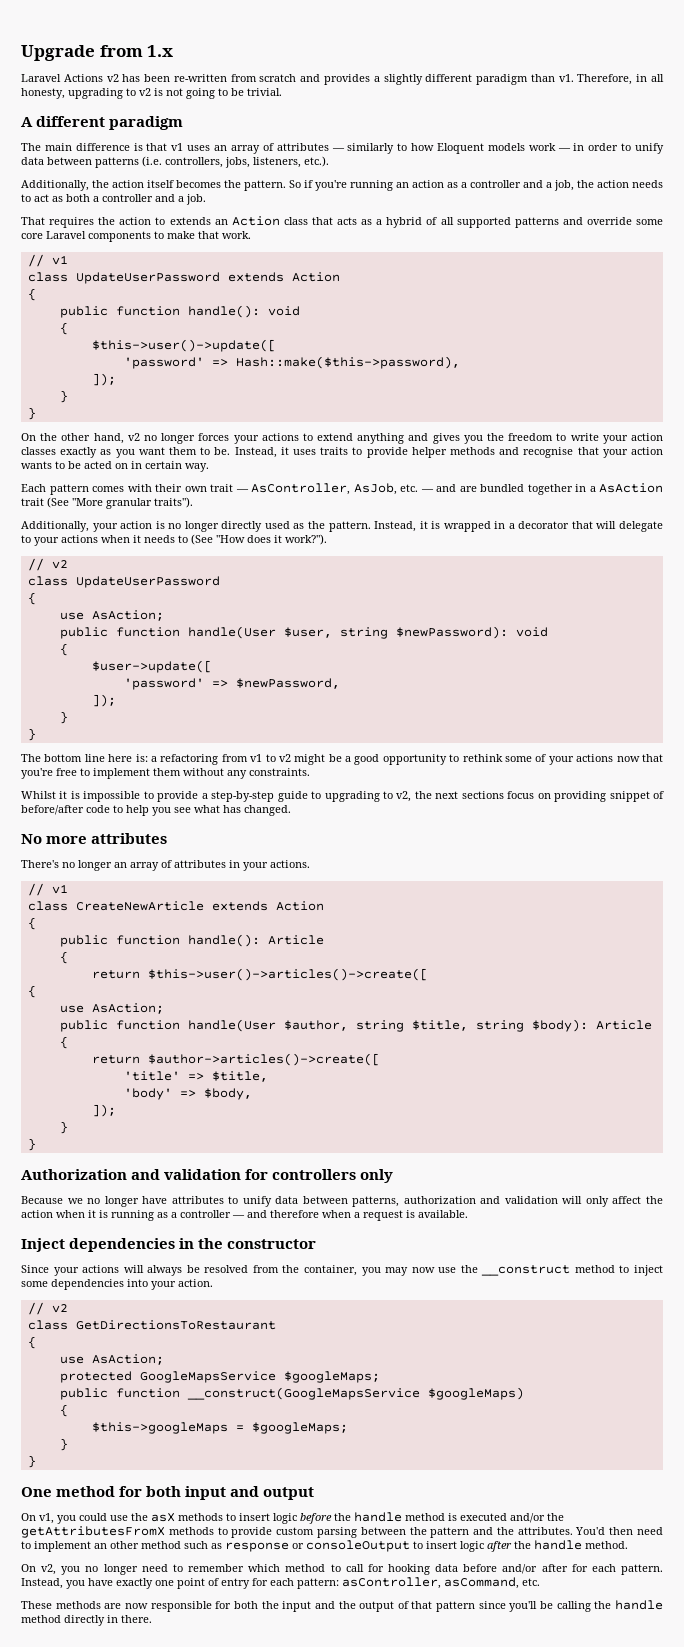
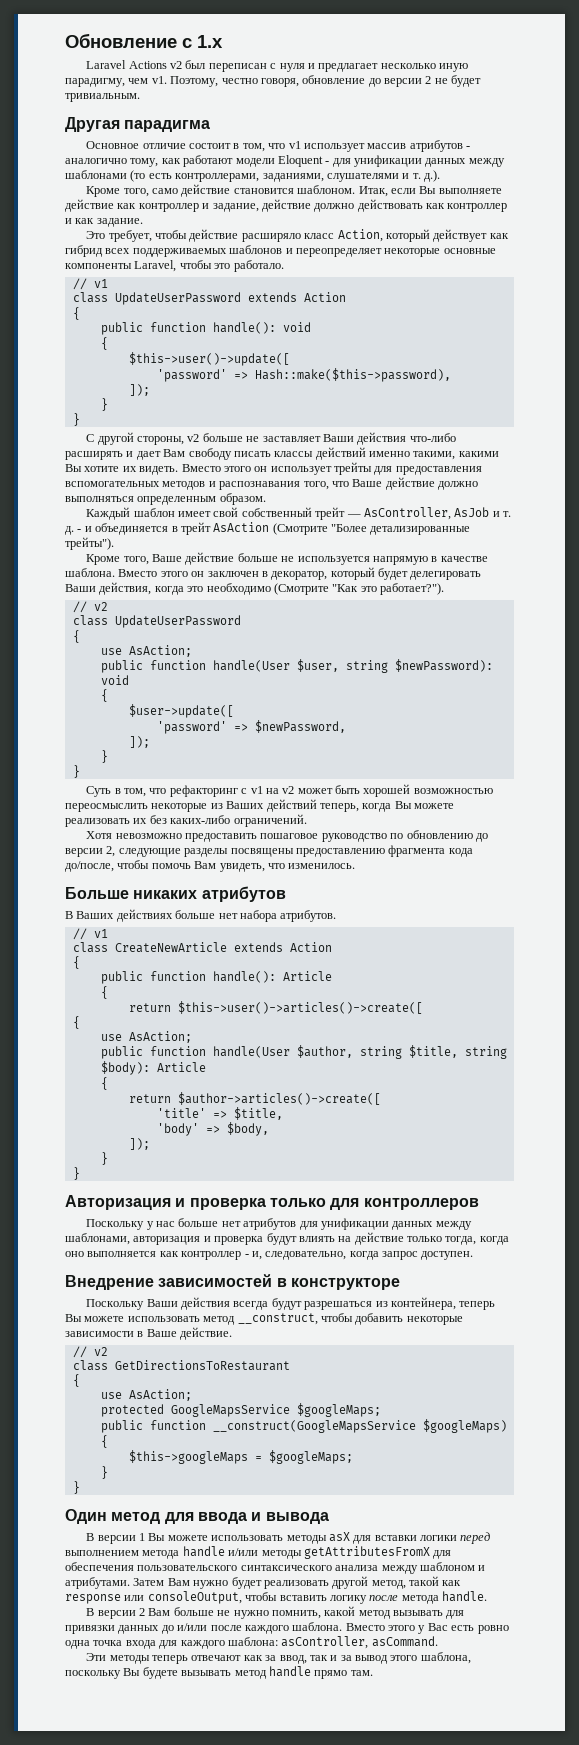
[21,45,143,61] Upgrade from -> [65,33,192,48] Обновление с
[122,74,665,85] [21,88,282,99] [21,116,184,130] [21,143,665,154] [21,156,329,168] [21,180,663,191] [21,194,206,205] [21,216,664,228] [21,231,251,242] has been re-written from scratch and provides a slightly different paradigm than v1. Therefore, in all honesty, upgrading to v2 is not going to be trivial. // A different paradigm // The main difference is that v1 uses an array of attributes — similarly to how Eloquent models work — in order to unify data between patterns (i.e. controllers, jobs, listeners, etc.). // Additionally, the action itself becomes the pattern. So if you're running an action as a controller and a job, the action needs to act as both a controller and a job. // That requires the action to extends an Action class that acts as a hybrid of all supported patterns and override some core Laravel components to make that work. -> [185,60,469,72] [65,75,482,87] [65,93,140,102] [65,117,211,132] [86,140,471,152] [65,155,505,167] [65,170,440,182] [86,184,502,197] [65,199,508,212] [65,218,143,227] [86,229,509,242] [65,245,496,257] [65,260,284,272] был переписан с нуля и предлагает несколько иную парадигму, чем v1. Поэтому, честно говоря, обновление до версии 2 не будет тривиальным. // Другая парадигма // Основное отличие состоит в том, что v1 использует массив атрибутов - аналогично тому, как работают модели Eloquent - для унификации данных между шаблонами (то есть контроллерами, заданиями, слушателями и т. д.). // Кроме того, само действие становится шаблоном. Итак, если Вы выполняете действие как контроллер и задание, действие должно действовать как контроллер и как задание. // Это требует, чтобы действие расширяло класс Action, который действует как гибрид всех поддерживаемых шаблонов и переопределяет некоторые основные компоненты Laravel, чтобы это работало.
[21,433,663,444] [21,447,663,458] [21,461,209,472] [21,483,663,495] [21,497,193,509] [21,521,663,532] [21,534,327,546] On the other hand, v2 no longer forces your actions to extend anything and gives you the freedom to write your action classes exactly as you want them to be. Instead, it uses traits to provide helper methods and recognise that your action wants to be acted on in certain way. // Each pattern comes with their own trait — AsController, AsJob, etc. — and are bundled together in a AsAction trait (See "More granular traits"). // Additionally, your action is no longer directly used as the pattern. Instead, it is wrapped in a decorator that will delegate to your actions when it needs to (See "How does it work?"). -> [86,432,456,445] [65,447,499,460] [65,462,482,475] [65,477,478,490] [65,493,266,505] [86,507,512,520] [65,522,471,535] [65,537,114,550] [86,552,488,565] [65,567,482,580] [65,582,444,595] С другой стороны, v2 больше не заставляет Ваши действия что-либо расширять и дает Вам свободу писать классы действий именно такими, какими Вы хотите их видеть. Вместо этого он использует трейты для предоставления вспомогательных методов и распознавания того, что Ваше действие должно выполняться определенным образом. // Каждый шаблон имеет свой собственный трейт — AsController, AsJob и т. д. - и объединяется в трейт AsAction (Смотрите "Более детализированные трейты"). // Кроме того, Ваше действие больше не используется напрямую в качестве шаблона. Вместо этого он заключен в декоратор, который будет делегировать Ваши действия, когда это необходимо (Смотрите "Как это работает?").
[21,754,663,765] [21,768,310,779] [21,791,664,802] [21,805,291,816] [21,833,168,844] [21,860,310,871] The bottom line here is: a refactoring from v1 to v2 might be a good opportunity to rethink some of your actions now that you're free to implement them without any constraints. // Whilst it is impossible to provide a step-by-step guide to upgrading to v2, the next sections focus on providing snippet of before/after code to help you see what has changed. // No more attributes // There's no longer an array of attributes in your actions. -> [86,784,493,797] [65,799,454,812] [65,814,307,827] [86,830,488,842] [65,845,473,857] [65,860,356,872] [65,886,286,902] [65,909,337,922] Суть в том, что рефакторинг с v1 на v2 может быть хорошей возможностью переосмыслить некоторые из Ваших действий теперь, когда Вы можете реализовать их без каких-либо ограничений. // Хотя невозможно предоставить пошаговое руководство по обновлению до версии 2, следующие разделы посвящены предоставлению фрагмента кода до/после, чтобы помочь Вам увидеть, что изменилось. // Больше никаких атрибутов // В Ваших действиях больше нет набора атрибутов.
[21,1169,394,1183] [21,1196,663,1207] [21,1210,468,1221] [21,1238,317,1252] [21,1265,663,1276] [21,1279,213,1290] Authorization and validation for controllers only // Because we no longer have attributes to unify data between patterns, authorization and validation will only affect the action when it is running as a controller — and therefore when a request is available. // Inject dependencies in the constructor // Since your actions will always be resolved from the container, you may now use the __construct method to inject some dependencies into your action. -> [65,1195,479,1210] [86,1218,472,1230] [65,1232,509,1245] [65,1251,474,1260] [65,1274,400,1290] [86,1297,496,1310] [65,1313,463,1325] [65,1327,233,1340] Авторизация и проверка только для контроллеров // Поскольку у нас больше нет атрибутов для унификации данных между шаблонами, авторизация и проверка будут влиять на действие только тогда, когда оно выполняется как контроллер - и, следовательно, когда запрос доступен. // Внедрение зависимостей в конструкторе // Поскольку Ваши действия всегда будут разрешаться из контейнера, теперь Вы можете использовать метод __construct, чтобы добавить некоторые зависимости в Ваше действие.
[21,1486,315,1500] [21,1512,564,1524] [21,1526,664,1538] [21,1540,628,1552] [21,1564,663,1575] [21,1577,540,1589] [21,1600,663,1612] [21,1615,152,1626] One method for both input and output // On v1, you could use the asX methods to insert logic before the handle method is executed and/or the getAttributesFromX methods to provide custom parsing between the pattern and the attributes. You'd then need to implement an other method such as response or consoleOutput to insert logic after the handle method. // On v2, you no longer need to remember which method to call for hooking data before and/or after for each pattern. Instead, you have exactly one point of entry for each pattern: asController, asCommand, etc. // These methods are now responsible for both the input and the output of that pattern since you'll be calling the handle method directly in there. -> [65,1509,329,1524] [86,1532,491,1544] [65,1546,452,1559] [65,1562,486,1574] [65,1576,462,1589] [65,1591,487,1604] [86,1606,465,1619] [65,1622,509,1634] [65,1636,438,1649] [86,1652,471,1664] [65,1666,373,1679] Один метод для ввода и вывода // В версии 1 Вы можете использовать методы asX для вставки логики перед выполнением метода handle и/или методы getAttributesFromX для обеспечения пользовательского синтаксического анализа между шаблоном и атрибутами. Затем Вам нужно будет реализовать другой метод, такой как response или consoleOutput, чтобы вставить логику после метода handle. // В версии 2 Вам больше не нужно помнить, какой метод вызывать для привязки данных до и/или после каждого шаблона. Вместо этого у Вас есть ровно одна точка входа для каждого шаблона: asController, asCommand. // Эти методы теперь отвечают как за ввод, так и за вывод этого шаблона, поскольку Вы будете вызывать метод handle прямо там.

